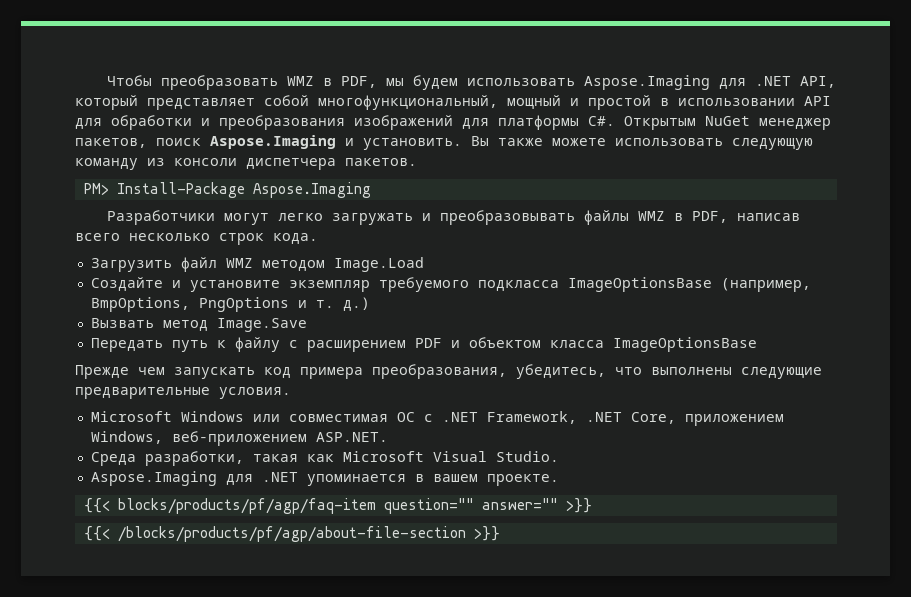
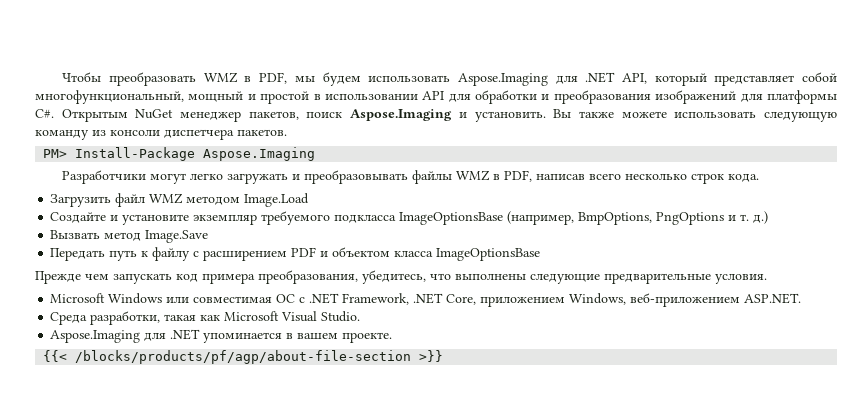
[83,498,592,514] // {{< blocks/products/pf/agp/faq-item question="" answer="" >}} -> (393, 337) none

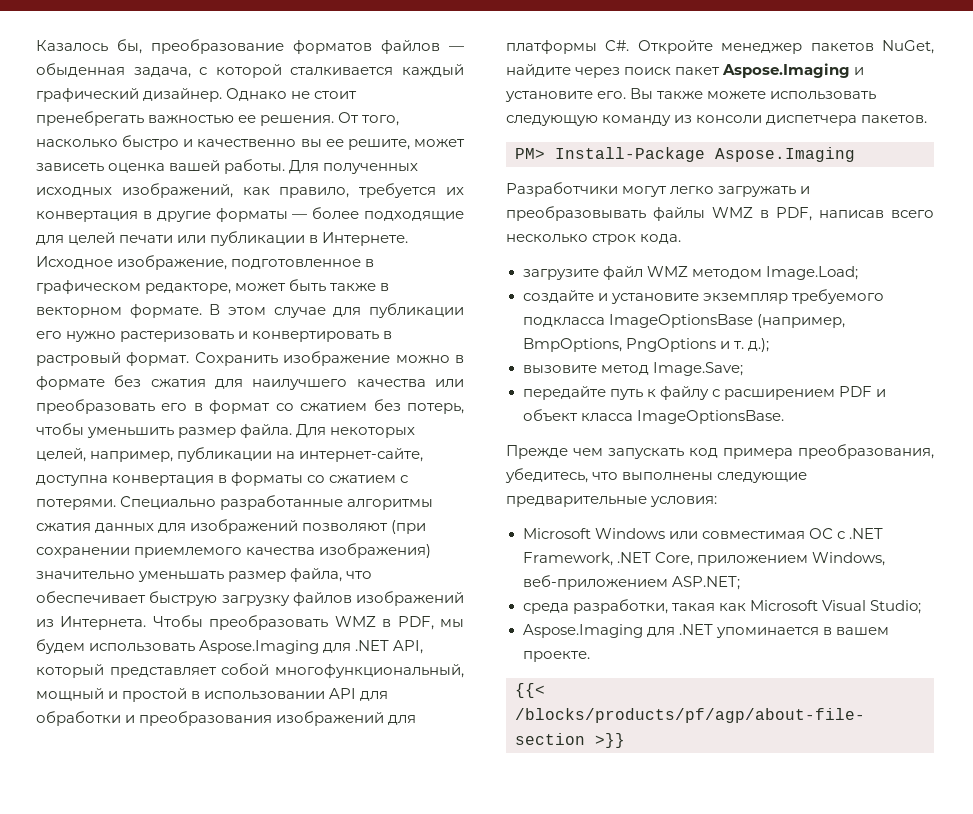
(62, 77) none -> [36,39,464,54] [36,63,464,78] [36,88,358,102] [36,111,400,126] [36,135,466,150] [36,159,419,174] [36,183,465,198] [36,207,464,222] [36,231,409,246] [36,255,375,270] [36,279,390,294] [36,303,464,318] [36,331,393,342] [36,351,464,366] [36,375,464,390] [36,399,464,414] [36,423,416,438] [36,447,424,462] [36,472,409,486] [36,495,434,510] [36,519,427,534] [36,543,432,558] [36,568,373,582] [36,591,464,606] [36,616,147,630] Казалось бы, преобразование форматов файлов — обыденная задача, с которой сталкивается каждый графический дизайнер. Однако не стоит пренебрегать важностью ее решения. От того, насколько быстро и качественно вы ее решите, может зависеть оценка вашей работы. Для полученных исходных изображений, как правило, требуется их конвертация в другие форматы — более подходящие для целей печати или публикации в Интернете. Исходное изображение, подготовленное в графическом редакторе, может быть также в векторном формате. В этом случае для публикации его нужно растеризовать и конвертировать в растровый формат. Сохранить изображение можно в формате без сжатия для наилучшего качества или преобразовать его в формат со сжатием без потерь, чтобы уменьшить размер файла. Для некоторых целей, например, публикации на интернет-сайте, доступна конвертация в форматы со сжатием с потерями. Специально разработанные алгоритмы сжатия данных для изображений позволяют (при сохранении приемлемого качества изображения) значительно уменьшать размер файла, что обеспечивает быструю загрузку файлов изображений из Интернета.
[61,109,546,122] Открытым NuGet менеджер пакетов, поиск Aspose.Imaging и установить. -> [637,40,934,54] [506,63,865,78] [505,91,627,102] Откройте менеджер пакетов NuGet, найдите через поиск пакет Aspose.Imaging и установите его.
[50,194,112,207] Загрузить -> [522,269,599,280] загрузите
[244,193,310,207] [50,212,107,223] Image.Load // Создайте -> [765,266,858,280] [522,290,594,303] Image.Load; // создайте
[753,211,769,224] [50,230,209,243] [50,248,106,261] д.) // Вызвать метод Image.Save // Передать -> [747,338,769,352] [522,362,743,376] [522,386,606,400] д.); // вызовите метод Image.Save; // передайте
[332,247,541,261] объектом класса ImageOptionsBase -> [522,409,784,424] объект класса ImageOptionsBase.
[715,274,767,284] условия. -> [650,496,718,507] условия:
[744,293,802,304] [50,312,88,325] ASP.NET. // Среда -> [671,576,740,590] [522,603,569,614] ASP.NET; // среда
[321,311,361,322] Studio. -> [869,600,921,614] Studio;

